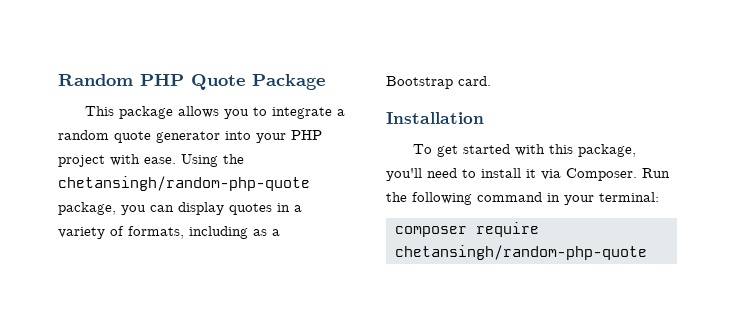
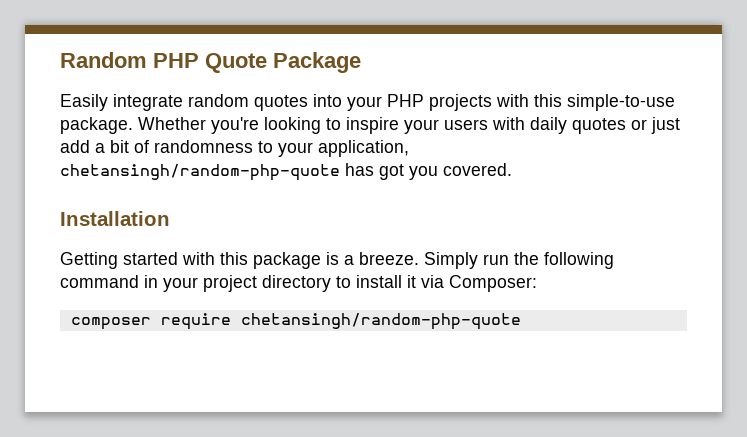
[85,106,346,119] [58,130,322,143] [58,154,244,167] [58,176,310,191] [58,202,302,215] [58,226,280,239] [386,76,491,89] This package allows you to integrate a random quote generator into your PHP project with ease. Using the chetansingh/random-php-quote package, you can display quotes in a variety of formats, including as a Bootstrap card. -> [60,94,675,111] [60,117,680,134] [60,140,409,157] [60,163,512,181] Easily integrate random quotes into your PHP projects with this simple-to-use package. Whether you're looking to inspire your users with daily quotes or just add a bit of randomness to your application, chetansingh/random-php-quote has got you covered.
[413,144,459,157] To get -> [60,252,118,269] Getting
[578,144,637,157] [386,168,670,181] package, you'll need to install it via Composer. Run -> [253,252,509,269] package is a breeze. Simply run
[599,192,659,202] terminal: -> [203,275,537,292] project directory to install it via Composer:

